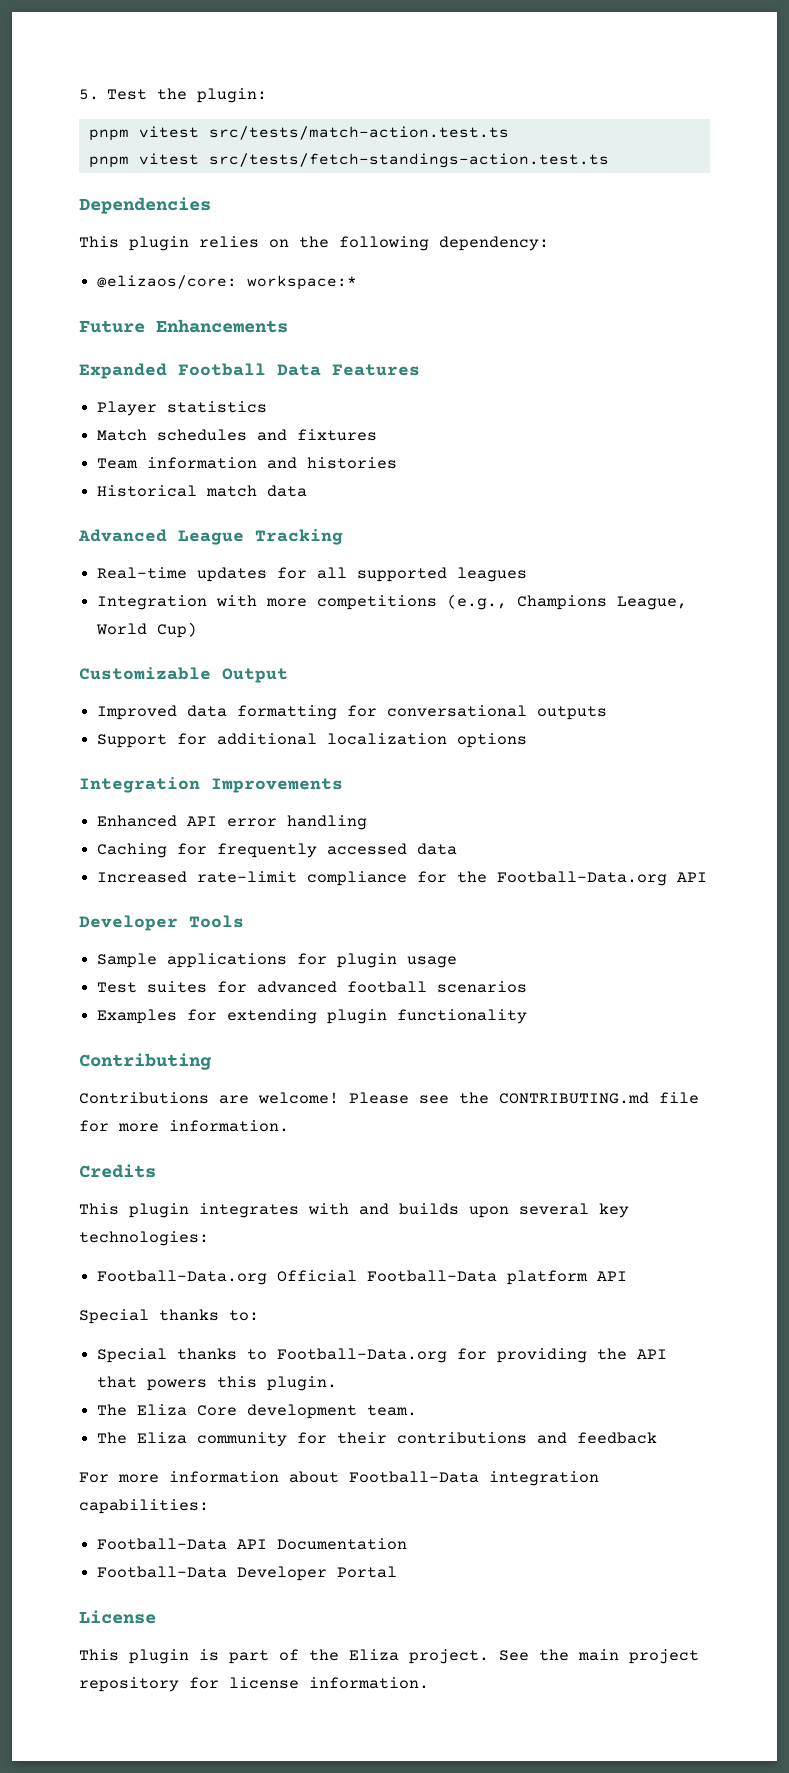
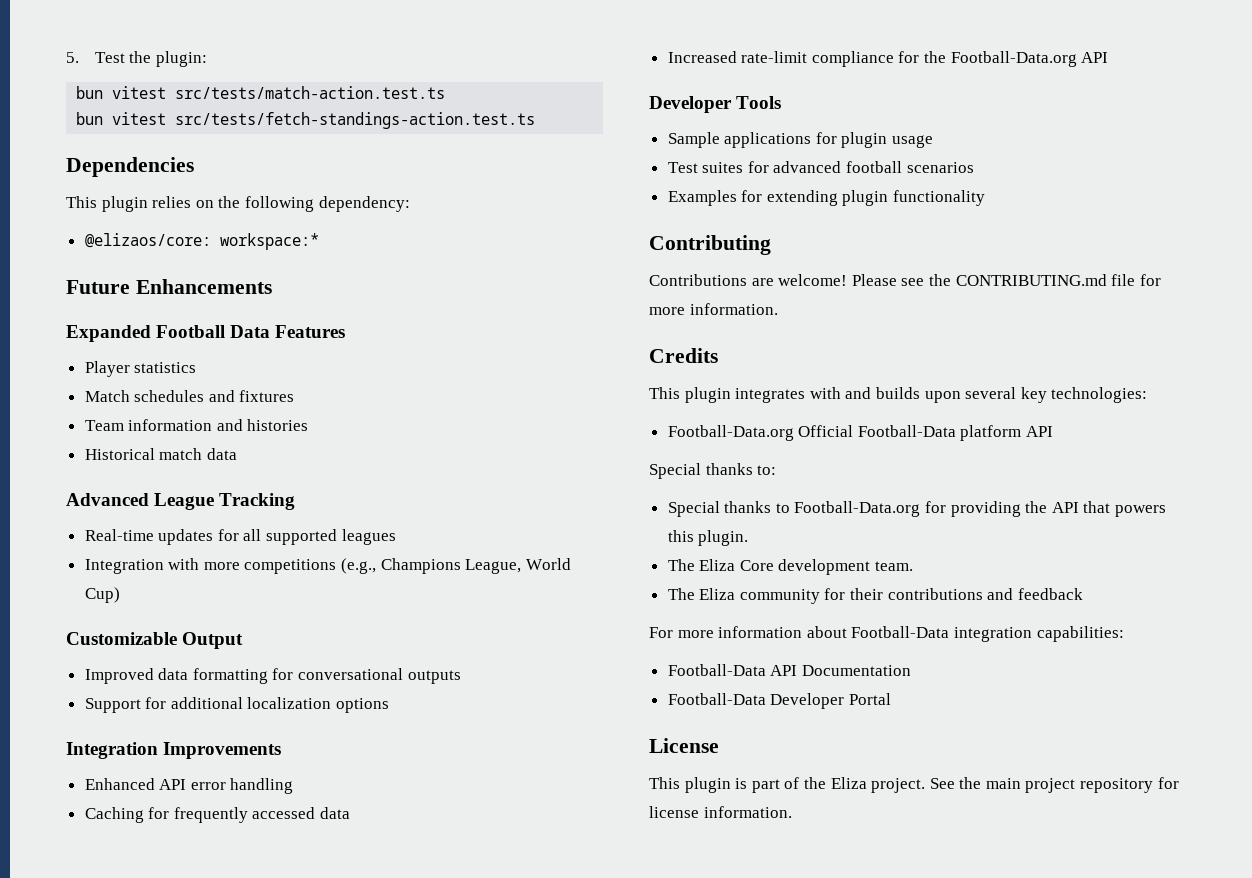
[88,129,129,141] pnpm -> [76,86,104,99] bun
[88,156,129,168] pnpm -> [76,112,104,125] bun

